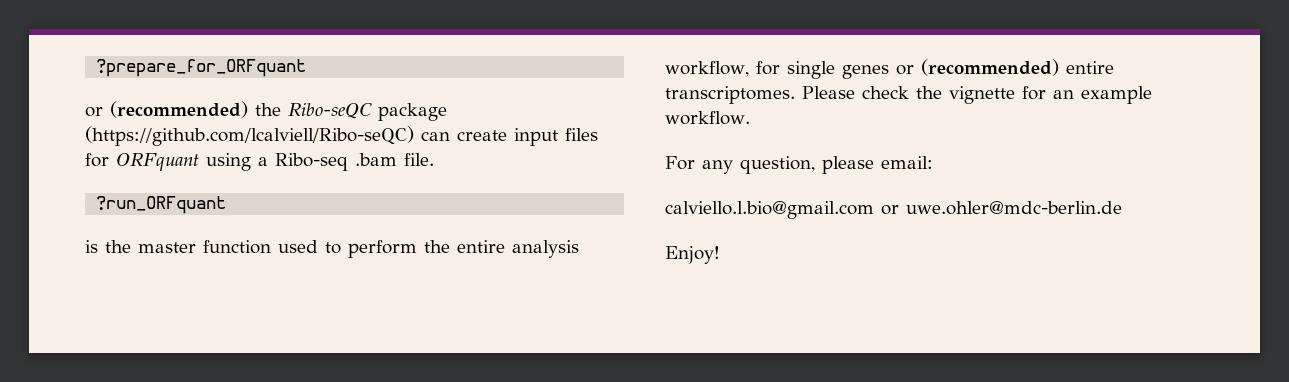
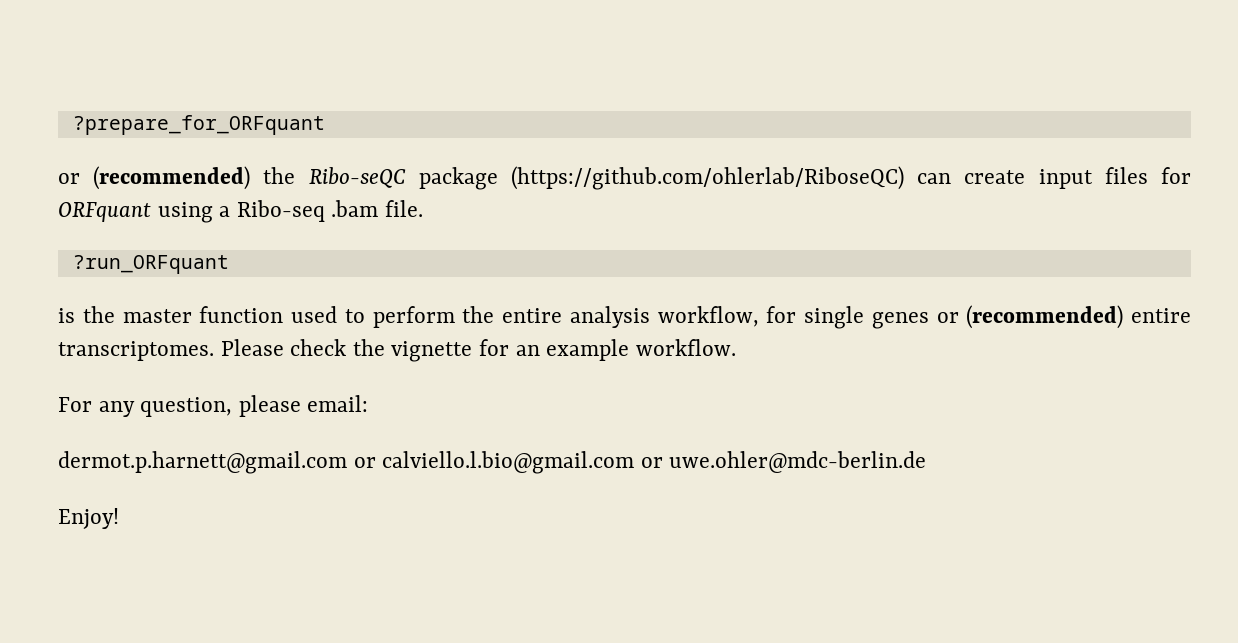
[85,126,414,146] (https://github.com/lcalviell/Ribo-seQC) -> [510,166,904,190] (https://github.com/ohlerlab/RiboseQC)
(933, 162) none -> [58,451,376,474] dermot.p.harnett@gmail.com or

